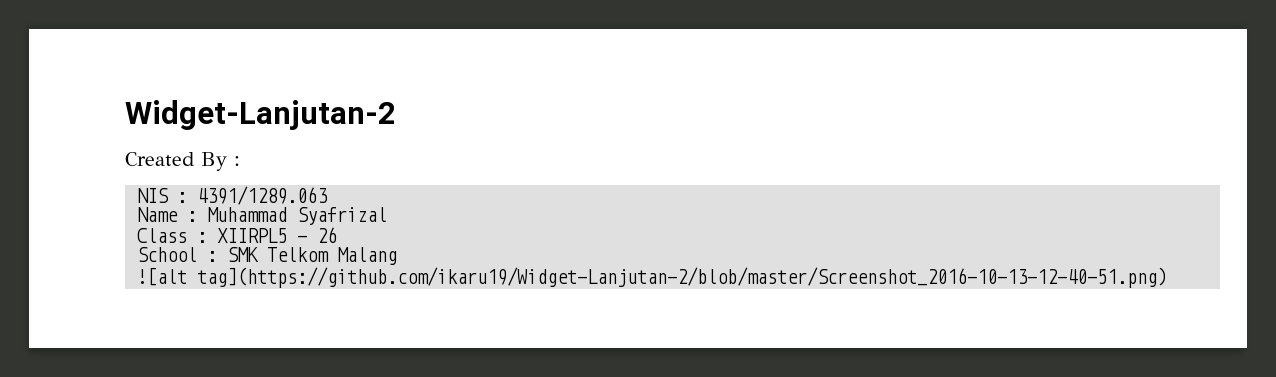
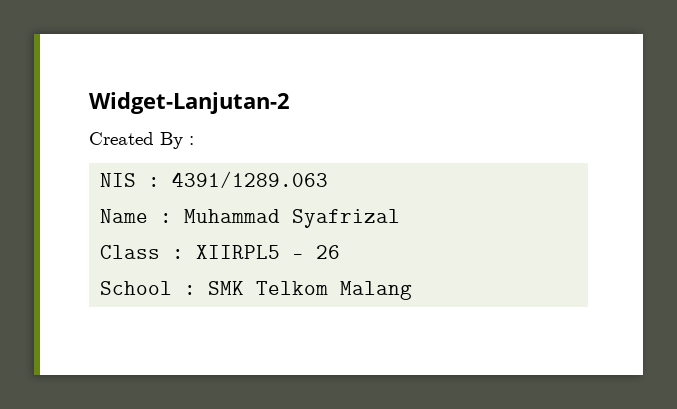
[137,267,1168,288] // ![alt tag](https://github.com/ikaru19/Widget-Lanjutan-2/blob/master/Screenshot_2016-10-13-12-40-51.png) -> (413, 290) none

